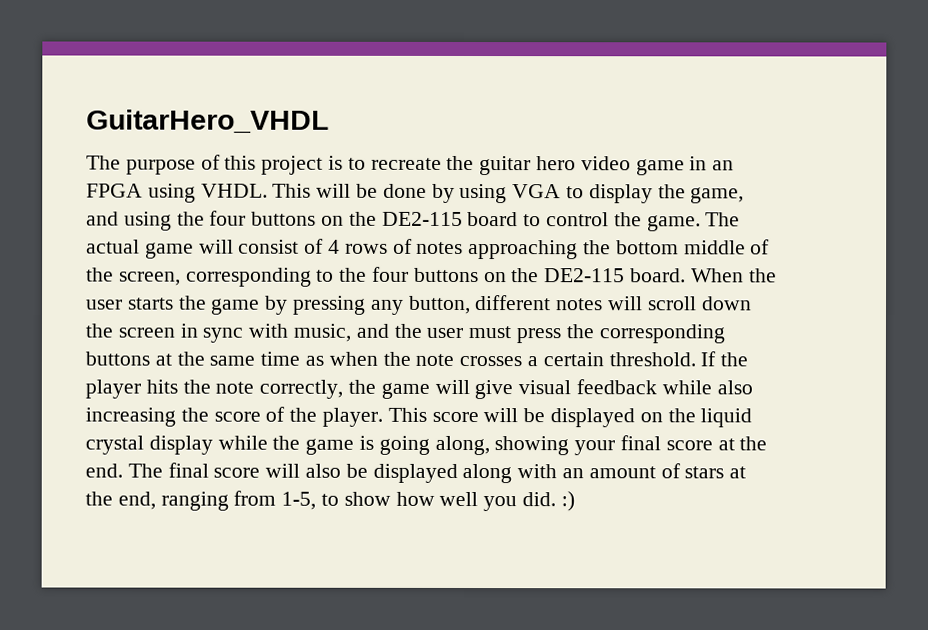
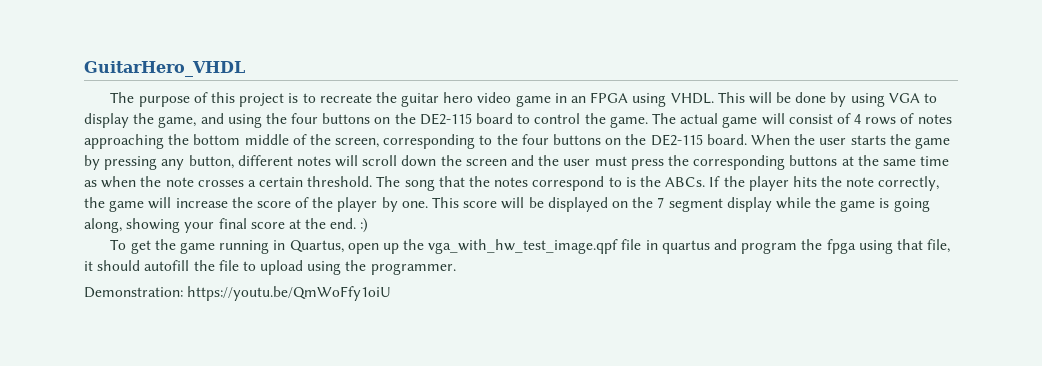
[179,323,352,343] in sync with music, -> (507, 162) none
(696, 359) none -> [376,176,706,191] The song that the notes correspond to is the ABCs.
[474,379,753,400] [85,407,176,427] give visual feedback while also increasing -> [175,198,228,208] increase
[322,407,384,427] player. -> [337,197,428,212] player by one.
[700,408,753,428] [85,435,144,455] liquid crystal -> [657,197,723,212] 7 segment
[127,462,747,484] [85,490,575,512] The final score will also be displayed along with an amount of stars at the end, ranging from 1-5, to show how well you did. :) -> [360,218,369,233] [110,239,951,254] [84,260,456,275] [84,286,392,301] :) // To get the game running in Quartus, open up the vga_with_hw_test_image.qpf file in quartus and program the fpga using that file, it should autofill the file to upload using the programmer. // Demonstration: https://youtu.be/QmWoFfy1oiU

